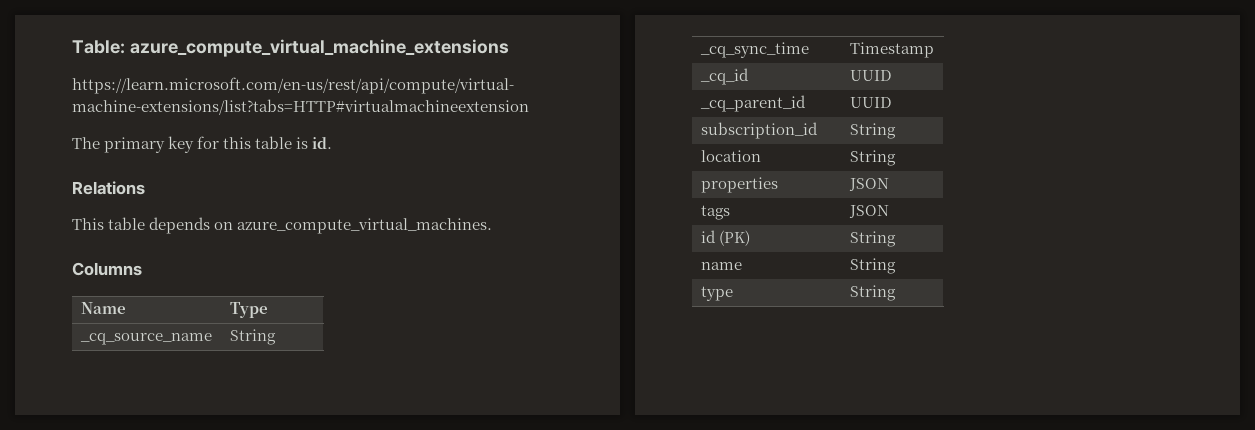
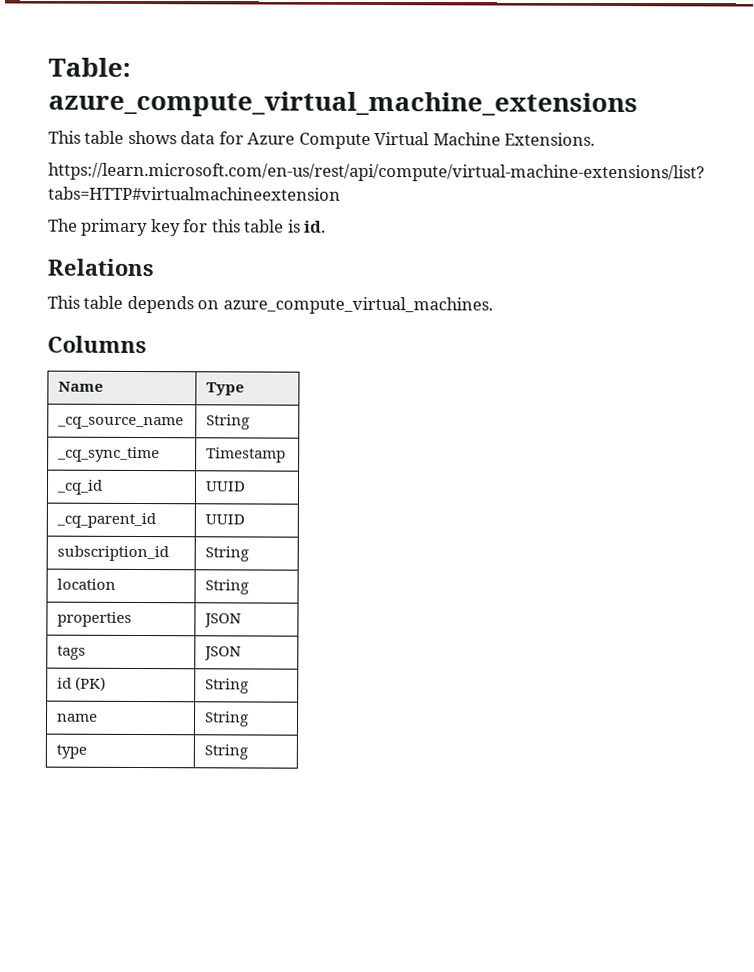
(509, 48) none -> [48,130,596,149] // This table shows data for Azure Compute Virtual Machine Extensions.

